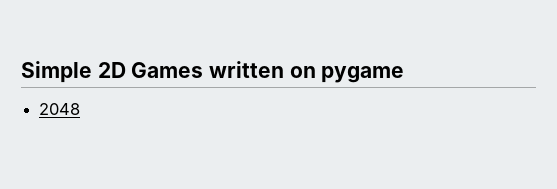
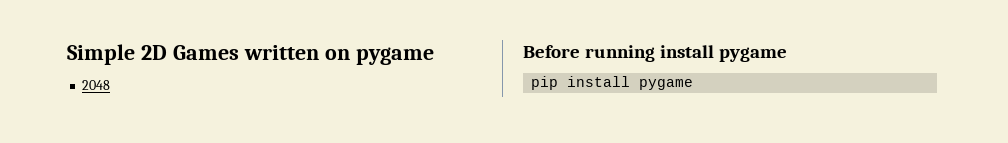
(81, 109) none -> [523,45,788,62] [531,76,694,90] // Before running install pygame // pip install pygame

